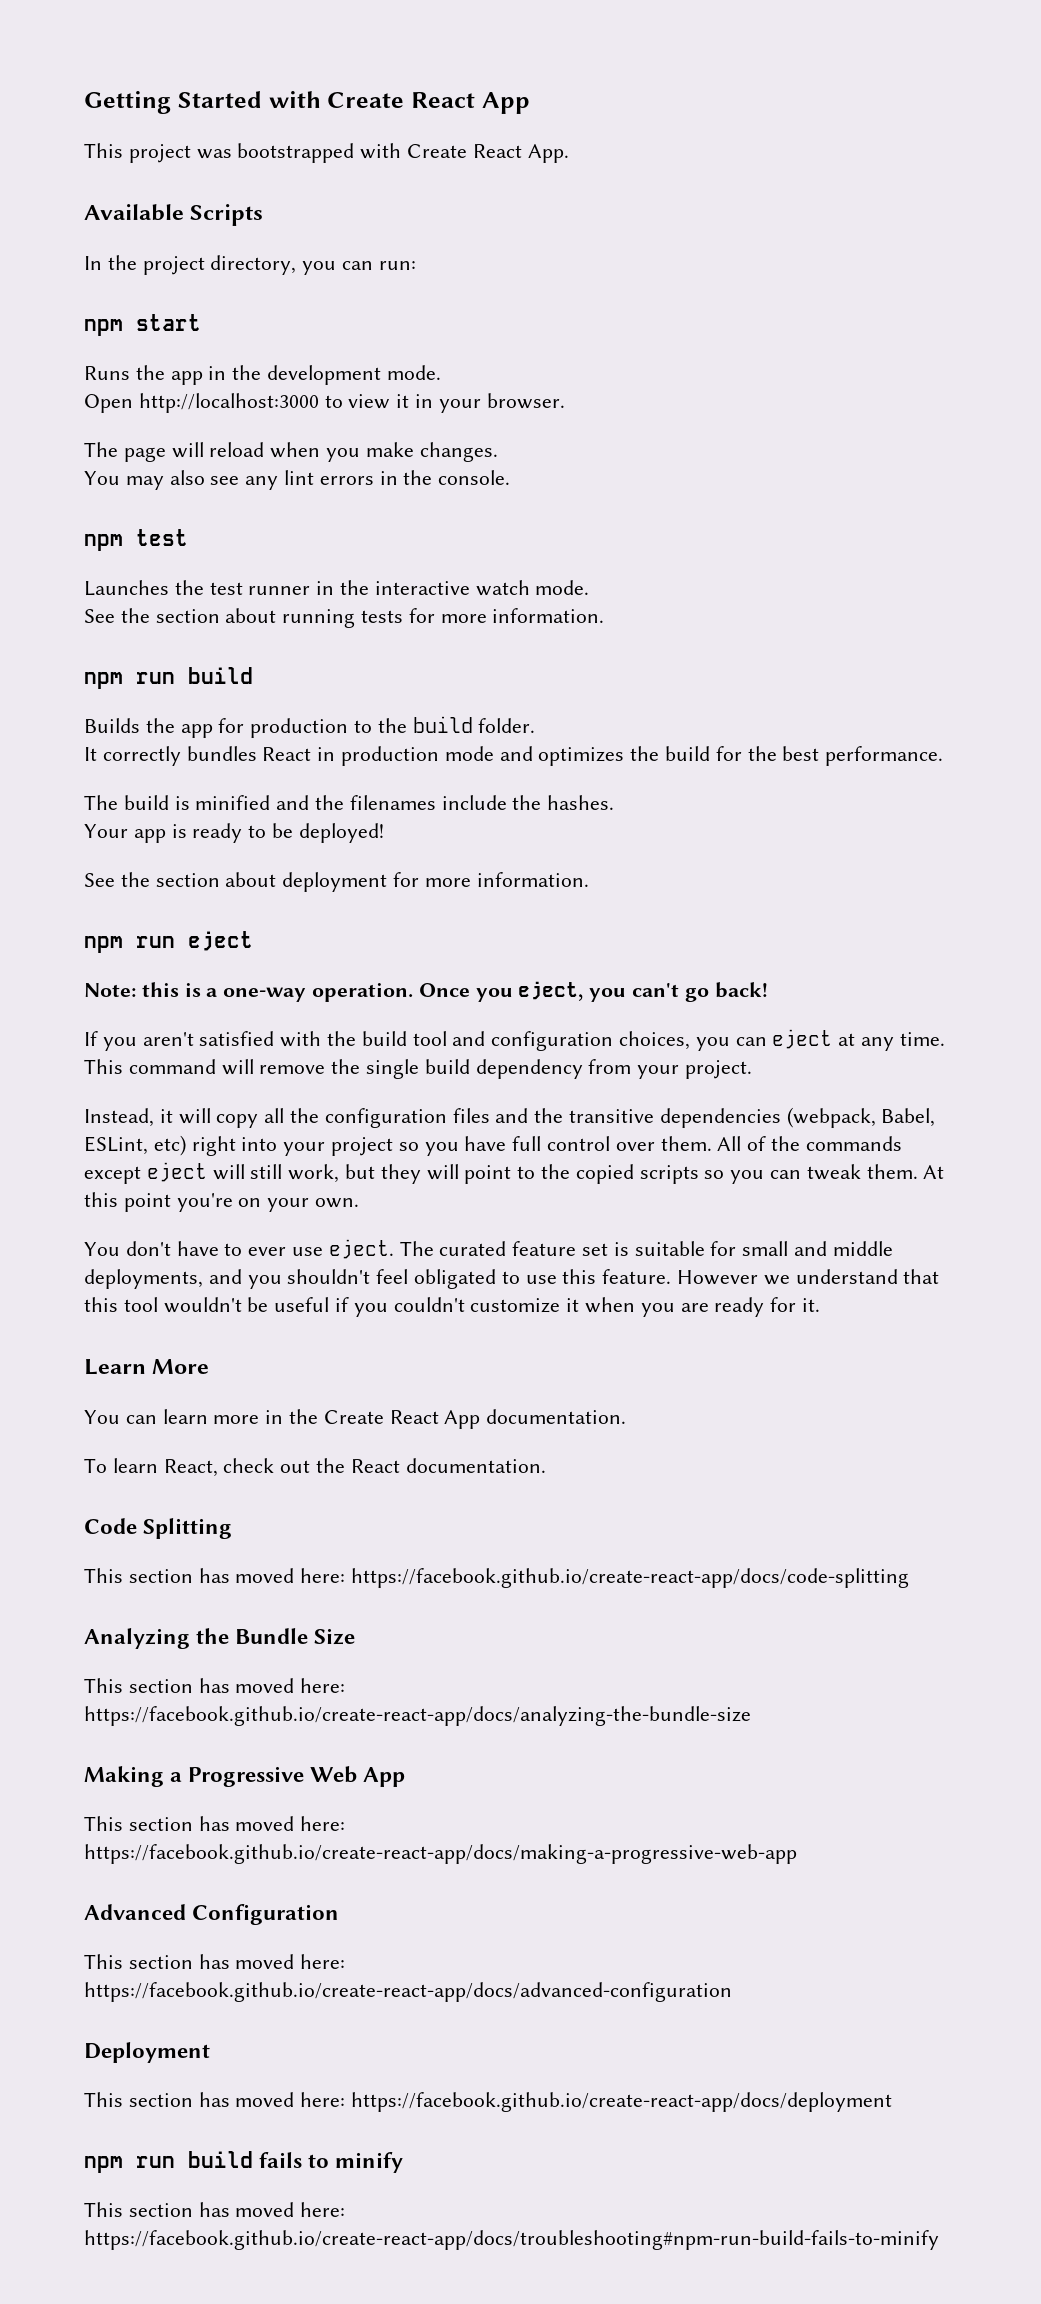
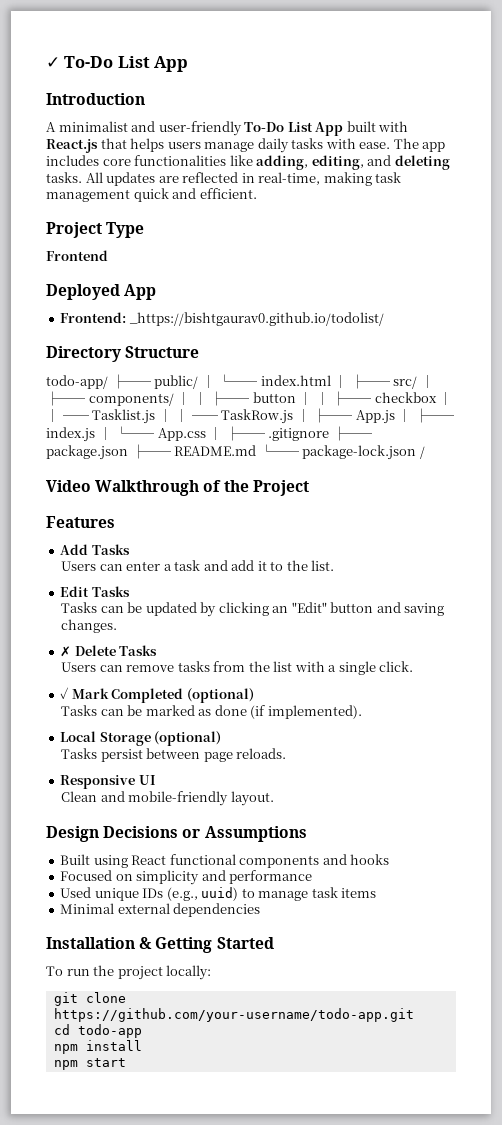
[84,91,530,114] [84,143,569,163] [84,204,264,226] [84,255,416,275] [84,314,201,336] [84,365,441,385] [84,393,565,413] [84,442,498,462] [84,470,511,490] [84,529,188,551] [84,580,590,596] [84,608,605,628] [84,667,253,689] [84,716,536,738] [84,746,944,766] [84,795,615,810] [84,823,384,843] [84,872,589,892] [84,931,253,953] [84,981,768,1002] [84,1029,945,1051] [84,1059,753,1079] [84,1107,936,1128] [84,1135,902,1156] [84,1162,945,1184] [84,1192,360,1212] [84,1239,893,1259] [84,1269,940,1289] [84,1297,821,1317] [84,1359,210,1375] [84,1409,627,1429] [84,1458,546,1477] [84,1518,233,1539] [84,1568,910,1588] [84,1628,356,1649] [84,1678,346,1693] [84,1706,751,1726] [84,1766,406,1787] [84,1816,346,1831] [84,1844,797,1864] [84,1904,340,1925] [84,1954,346,1969] [84,1982,732,2002] [84,2042,210,2063] [84,2092,893,2112] [84,2151,404,2173] [84,2202,346,2217] [84,2230,939,2250] Getting Started with Create React App // This project was bootstrapped with Create React App. // Available Scripts // In the project directory, you can run: // npm start // Runs the app in the development mode. // Open http://localhost:3000 to view it in your browser. // The page will reload when you make changes. // You may also see any lint errors in the console. // npm test // Launches the test runner in the interactive watch mode. // See the section about running tests for more information. // npm run build // Builds the app for production to the build folder. // It correctly bundles React in production mode and optimizes the build for the best performance. // The build is minified and the filenames include the hashes. // Your app is ready to be deployed! // See the section about deployment for more information. // npm run eject // Note: this is a one-way operation. Once you eject, you can't go back! // If you aren't satisfied with the build tool and configuration choices, you can eject at any time. This command will remove the single build dependency from your project. // Instead, it will copy all the configuration files and the transitive dependencies (webpack, Babel, ESLint, etc) right into your project so you have full control over them. All of the commands except eject will still work, but they will point to the copied scripts so you can tweak them. At this point you're on your own. // You don't have to ever use eject. The curated feature set is suitable for small and middle deployments, and you shouldn't feel obligated to use this feature. However we understand that this tool wouldn't be useful if you couldn't customize it when you are ready for it. // Learn More // You can learn more in the Create React App documentation. // To learn React, check out the React documentation. // Code Splitting // This section has moved here: https://facebook.github.io/create-react-app/docs/code-splitting // Analyzing the Bundle Size // This section has moved here: https://facebook.github.io/create-react-app/docs/analyzing-the-bundle-size // Making a Progressive Web App // This section has moved here: https://facebook.github.io/create-react-app/docs/making-a-progressive-web-app // Advanced Configuration // This section has moved here: https://facebook.github.io/create-react-app/docs/advanced-configuration // Deployment // This section has moved here: https://facebook.github.io/create-react-app/docs/deployment // npm run build fails to minify // This section has moved here: https://facebook.github.io/create-react-app/docs/troubleshooting#npm-run-build-fails-to-minify -> [46,56,189,72] [46,93,145,105] [46,121,409,136] [46,138,446,153] [46,155,450,170] [46,172,402,186] [46,188,257,202] [46,222,145,238] [46,250,108,261] [46,284,157,300] [60,312,384,326] [46,346,200,362] [46,374,434,389] [46,391,453,406] [46,408,454,424] [46,426,372,442] [46,444,425,460] [46,480,309,496] [46,516,115,528] [60,544,130,555] [61,560,335,571] [60,586,130,597] [61,602,445,617] [61,619,118,633] [60,645,158,657] [61,661,414,675] [60,687,254,703] [61,705,362,719] [60,731,222,746] [61,748,287,762] [60,775,156,789] [61,791,274,806] [46,826,307,842] [60,854,390,868] [60,870,313,885] [60,887,377,901] [60,903,261,917] [46,937,274,953] [46,965,212,980] [53,992,126,1006] [53,1008,414,1022] [53,1024,142,1038] [53,1040,142,1054] [53,1058,126,1070] ✓ To-Do List App // Introduction // A minimalist and user-friendly To-Do List App built with React.js that helps users manage daily tasks with ease. The app includes core functionalities like adding, editing, and deleting tasks. All updates are reflected in real-time, making task management quick and efficient. // Project Type // Frontend // Deployed App // Frontend: _https://bishtgaurav0.github.io/todolist/ // Directory Structure // todo-app/ ├── public/ │ └── index.html │ ├── src/ │ ├── components/ │ │ ├── button │ │ ├── checkbox │ │ ── Tasklist.js │ │ ── TaskRow.js │ ├── App.js │ ├── index.js │ └── App.css │ ├── .gitignore ├── package.json ├── README.md └── package-lock.json / // Video Walkthrough of the Project // Features // Add Tasks // Users can enter a task and add it to the list. // Edit Tasks // Tasks can be updated by clicking an "Edit" button and saving changes. // ✗ Delete Tasks // Users can remove tasks from the list with a single click. // ✓ Mark Completed (optional) // Tasks can be marked as done (if implemented). // Local Storage (optional) // Tasks persist between page reloads. // Responsive UI // Clean and mobile-friendly layout. // Design Decisions or Assumptions // Built using React functional components and hooks // Focused on simplicity and performance // Used unique IDs (e.g., uuid) to manage task items // Minimal external dependencies // Installation & Getting Started // To run the project locally: // git clone https://github.com/your-username/todo-app.git // cd todo-app // npm install // npm start

